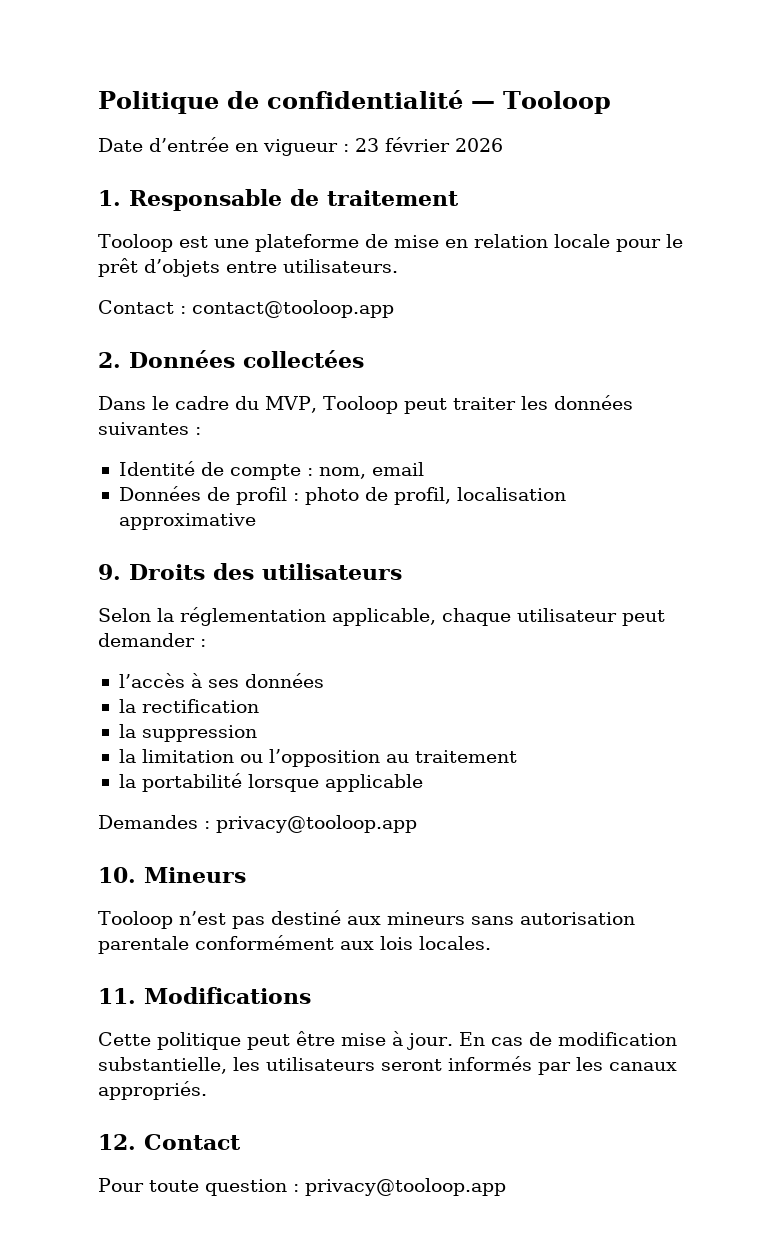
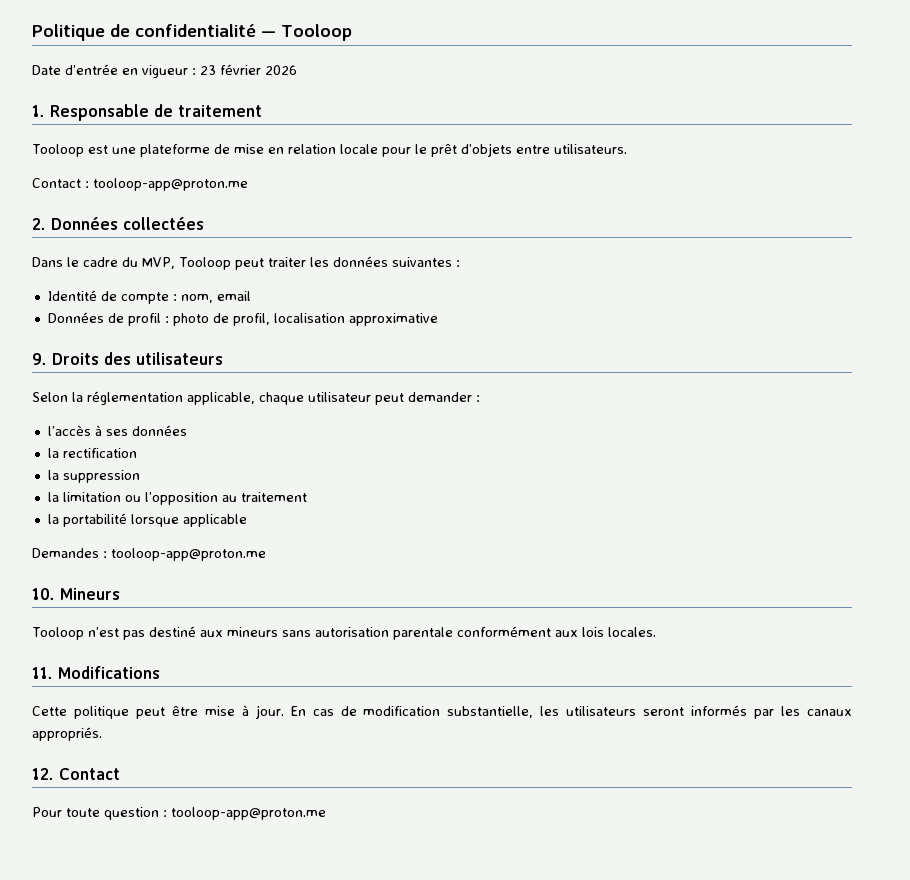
[192,300,394,318] contact@tooloop.app -> [93,178,248,191] tooloop-app@proton.me
[216,815,417,833] privacy@tooloop.app -> [111,548,266,561] tooloop-app@proton.me
[304,1178,506,1196] privacy@tooloop.app -> [171,807,326,820] tooloop-app@proton.me

